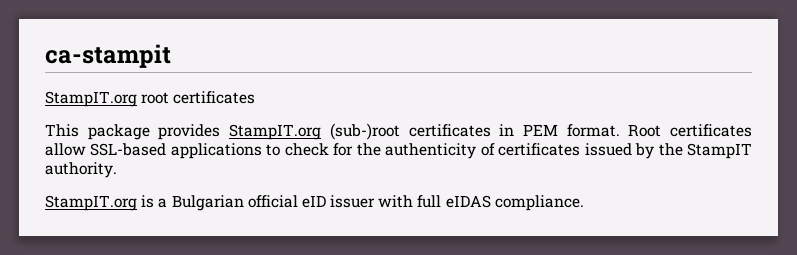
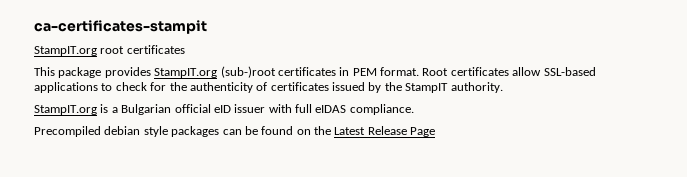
[45,44,171,68] ca-stampit -> [34,20,207,34] ca-certificates-stampit
(584, 203) none -> [34,126,436,137] // Precompiled debian style packages can be found on the Latest Release Page

